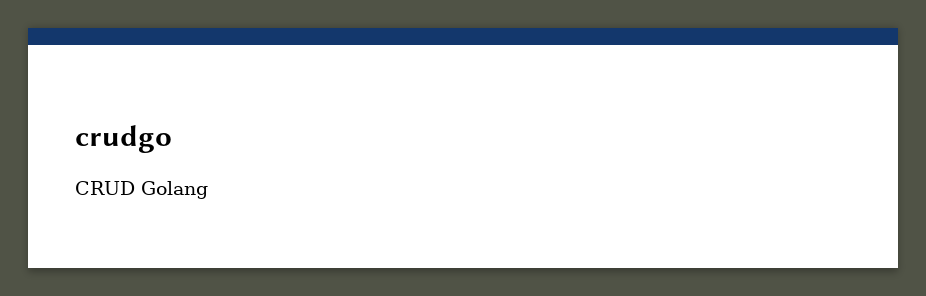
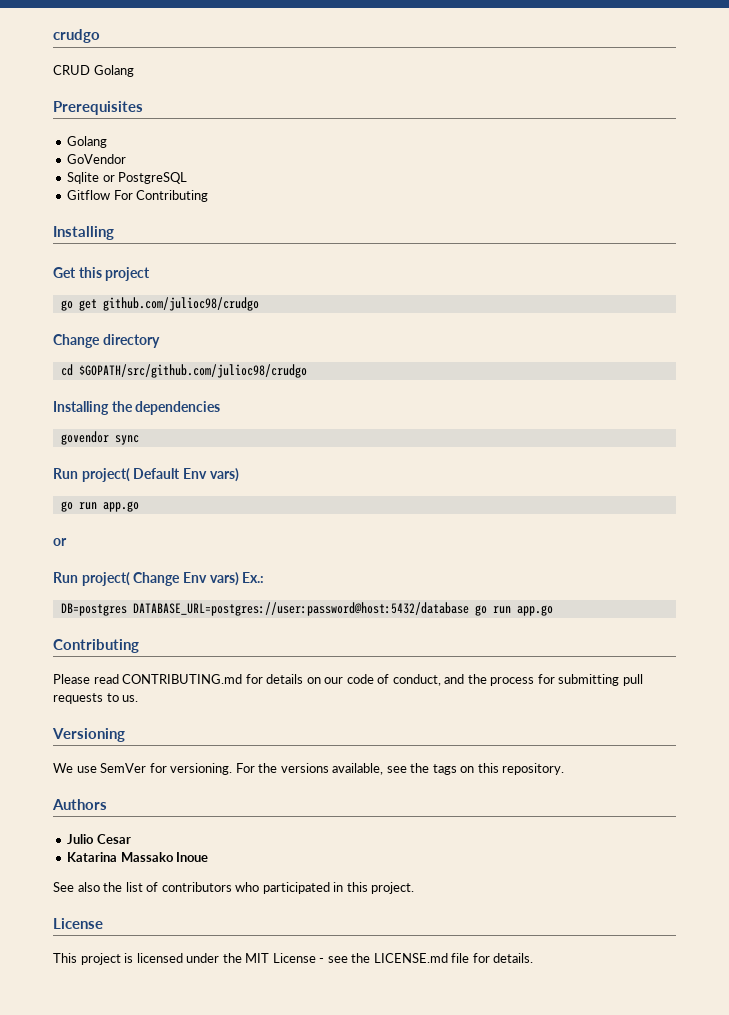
(208, 190) none -> [53,101,143,115] [67,136,108,148] [67,154,127,164] [67,172,188,184] [67,190,209,202] [53,226,114,240] [53,267,151,281] [60,297,259,311] [53,334,160,348] [60,364,307,378] [53,401,221,415] [60,431,139,445] [53,468,239,482] [60,501,139,512] [53,538,67,546] [53,572,265,586] [60,602,553,616] [53,639,139,653] [53,674,643,686] [53,693,139,704] [52,728,125,742] [53,763,565,775] [52,799,107,810] [67,834,131,844] [67,852,209,862] [53,882,415,894] [53,918,103,929] [53,953,534,965] // Prerequisites // Golang // GoVendor // Sqlite or PostgreSQL // Gitflow For Contributing // Installing // Get this project // go get github.com/julioc98/crudgo // Change directory // cd $GOPATH/src/github.com/julioc98/crudgo // Installing the dependencies // govendor sync // Run project( Default Env vars) // go run app.go // or // Run project( Change Env vars) Ex.: // DB=postgres DATABASE_URL=postgres://user:password@host:5432/database go run app.go // Contributing // Please read CONTRIBUTING.md for details on our code of conduct, and the process for submitting pull requests to us. // Versioning // We use SemVer for versioning. For the versions available, see the tags on this repository. // Authors // Julio Cesar // Katarina Massako Inoue // See also the list of contributors who participated in this project. // License // This project is licensed under the MIT License - see the LICENSE.md file for details.

